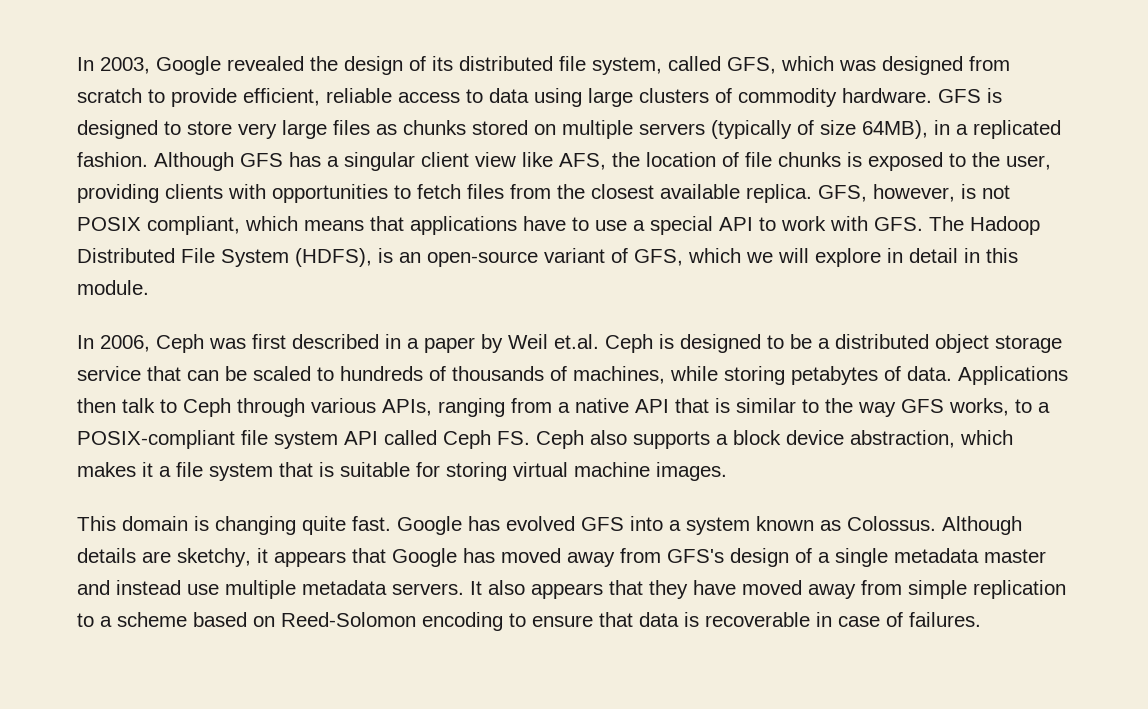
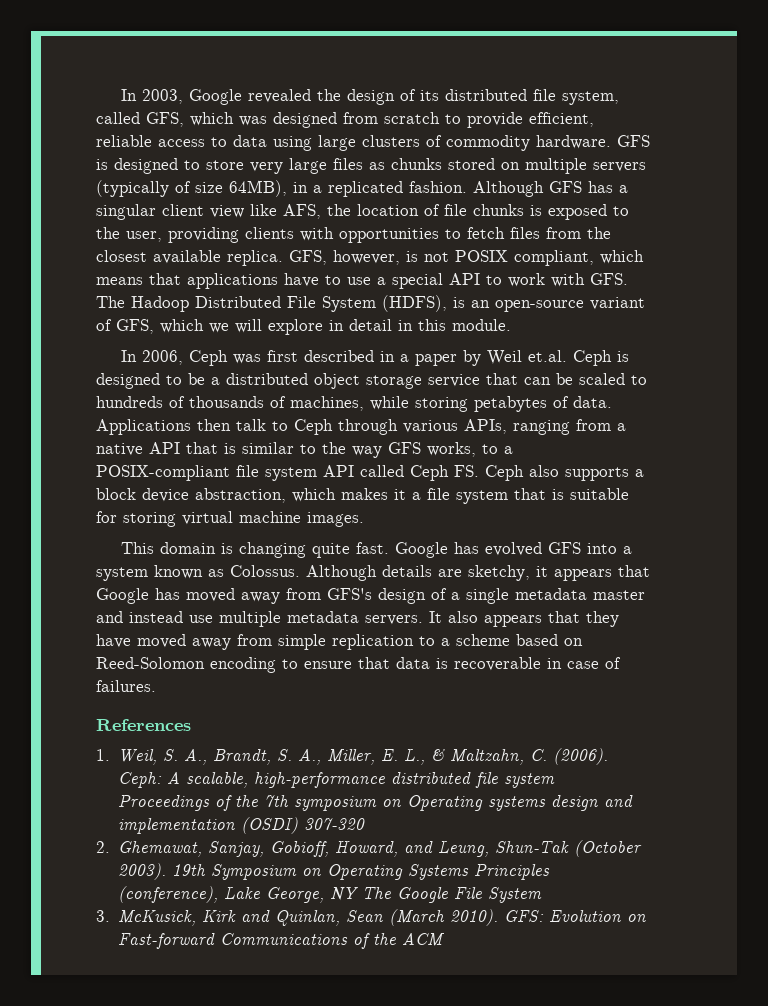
(981, 619) none -> [96,719,191,731] [96,748,609,765] [118,772,556,788] [118,795,634,811] [118,817,366,834] [96,840,643,857] [118,863,551,880] [118,886,543,903] [96,909,647,926] [118,933,446,949] // References // 1. Weil, S. A., Brandt, S. A., Miller, E. L., & Maltzahn, C. (2006). Ceph: A scalable, high-performance distributed file system Proceedings of the 7th symposium on Operating systems design and implementation (OSDI) 307-320 // 2. Ghemawat, Sanjay, Gobioff, Howard, and Leung, Shun-Tak (October 2003). 19th Symposium on Operating Systems Principles (conference), Lake George, NY The Google File System // 3. McKusick, Kirk and Quinlan, Sean (March 2010). GFS: Evolution on Fast-forward Communications of the ACM

